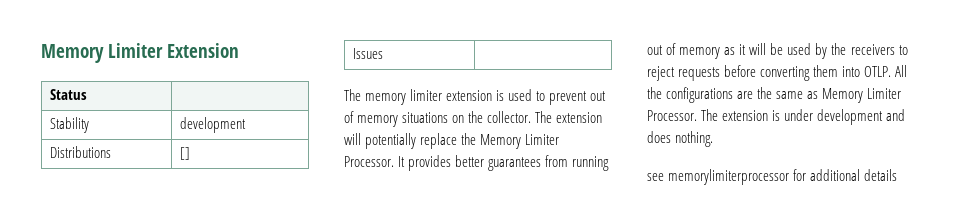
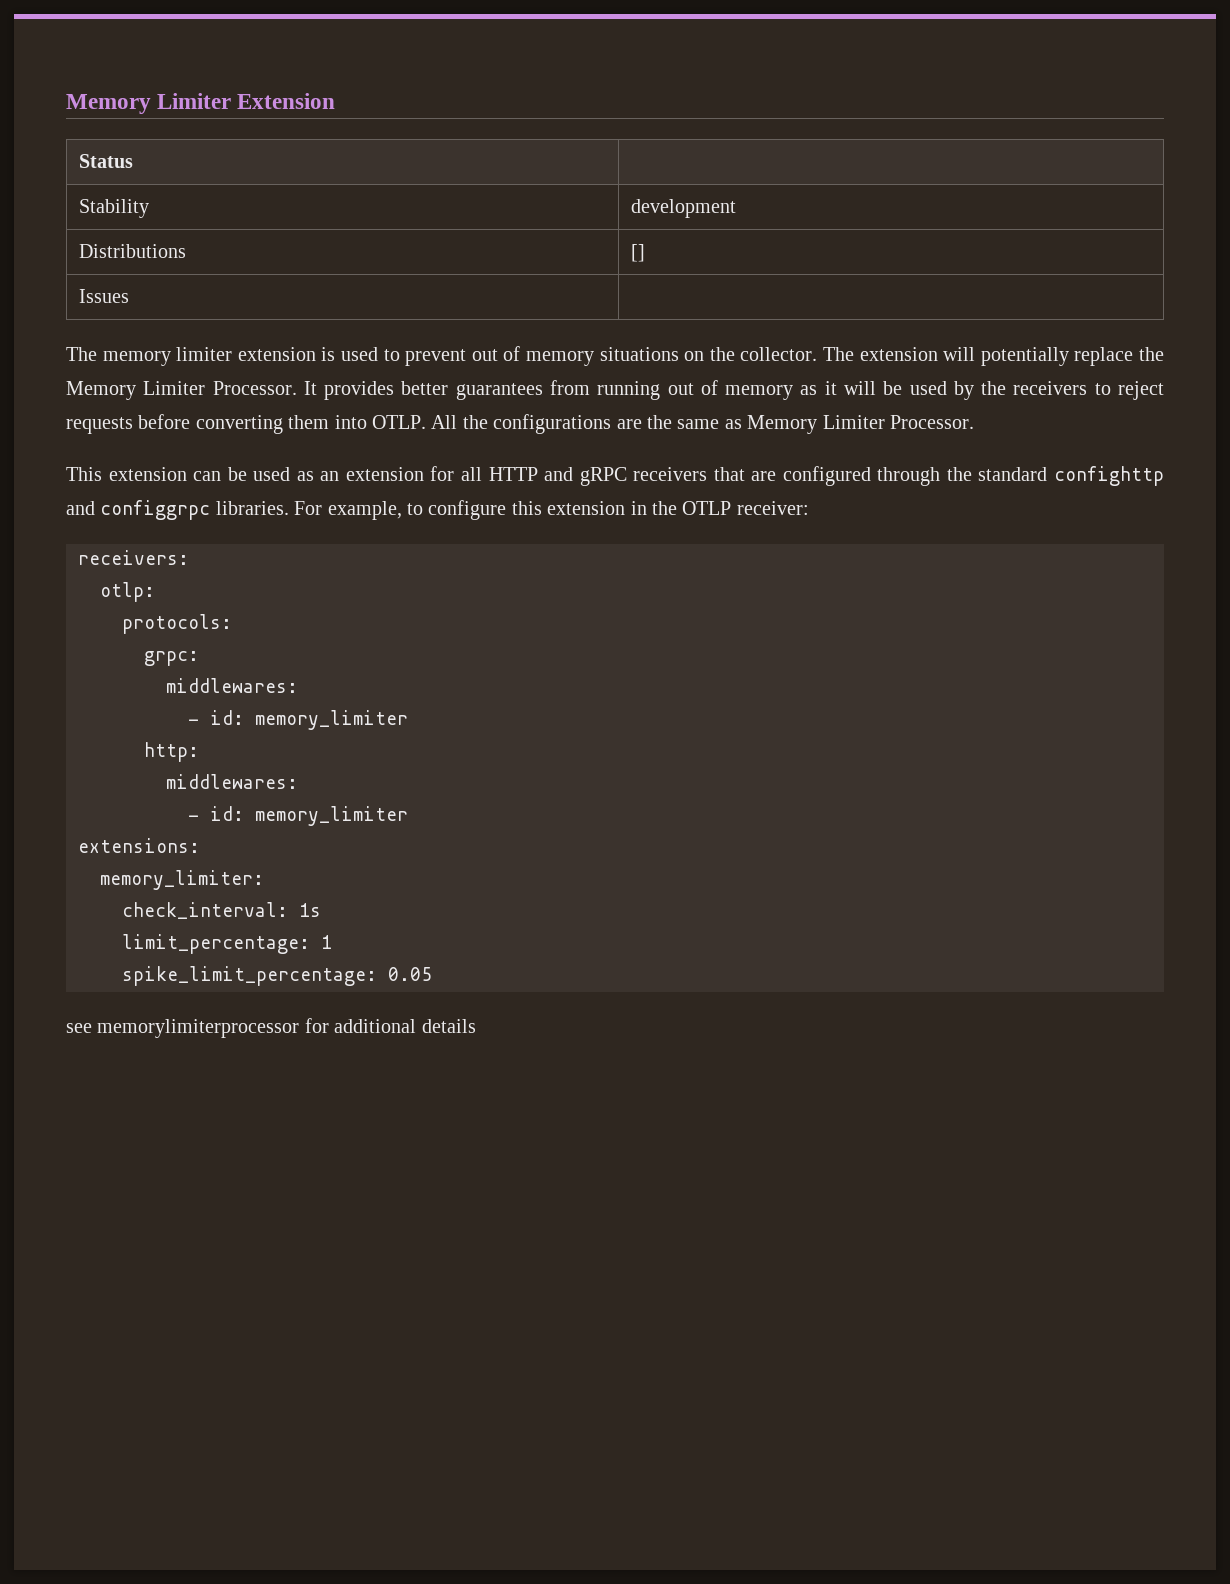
[701,109,906,125] [647,131,714,147] The extension is under development and does nothing. -> [66,466,1164,486] [66,500,809,520] [78,550,189,565] [100,582,155,602] [122,614,232,634] [144,651,199,666] [166,678,298,693] [188,710,408,730] [144,742,199,762] [166,774,298,789] [188,806,408,826] [78,838,200,853] [100,870,264,890] [122,902,321,919] [122,934,332,954] [122,966,432,986] // This extension can be used as an extension for all HTTP and gRPC receivers that are configured through the standard confighttp and configgrpc libraries. For example, to configure this extension in the OTLP receiver: // receivers: // otlp: // protocols: // grpc: // middlewares: // - id: memory_limiter // http: // middlewares: // - id: memory_limiter // extensions: // memory_limiter: // check_interval: 1s // limit_percentage: 1 // spike_limit_percentage: 0.05

